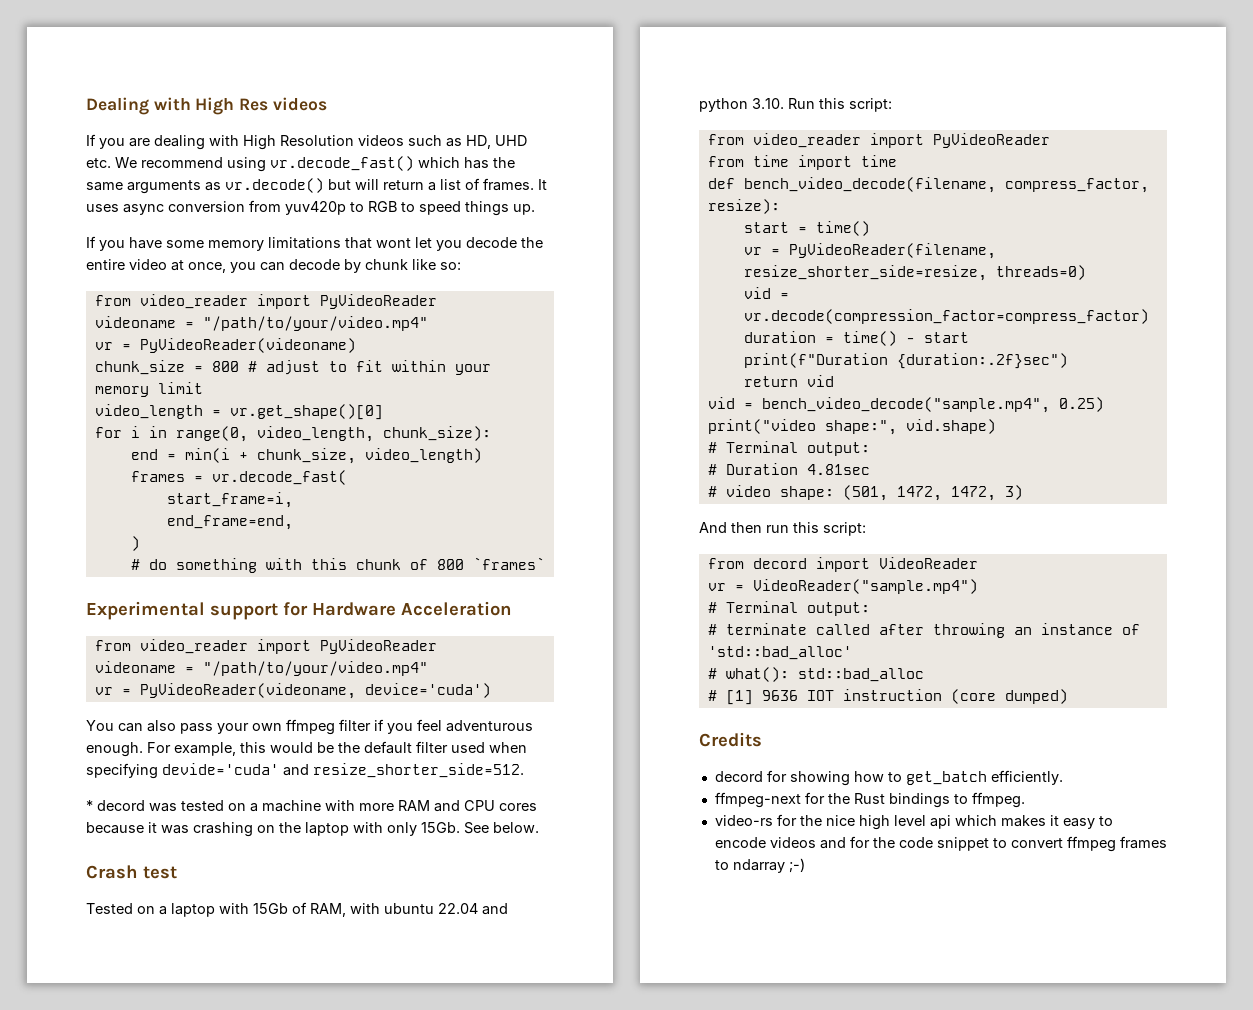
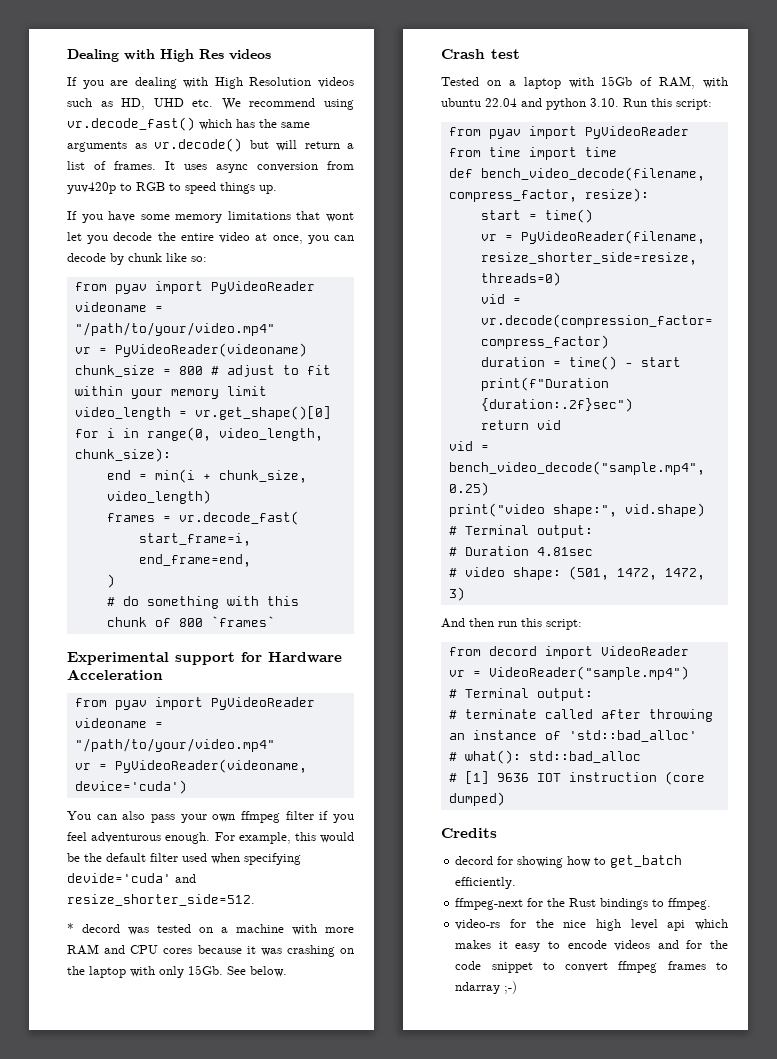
[139,294,248,309] video_reader -> [114,284,147,294] pyav
[139,639,248,654] video_reader -> [114,700,147,710] pyav
[752,133,861,148] video_reader -> [488,129,521,139] pyav

